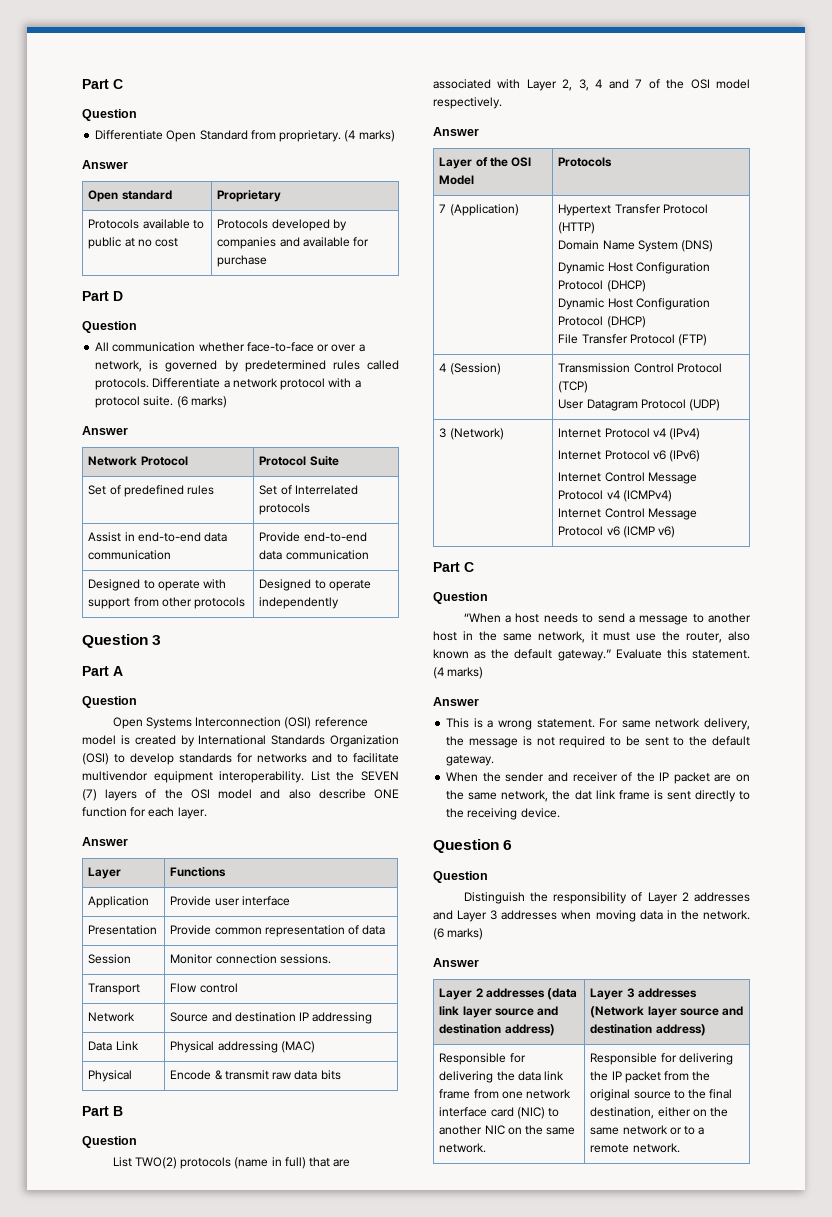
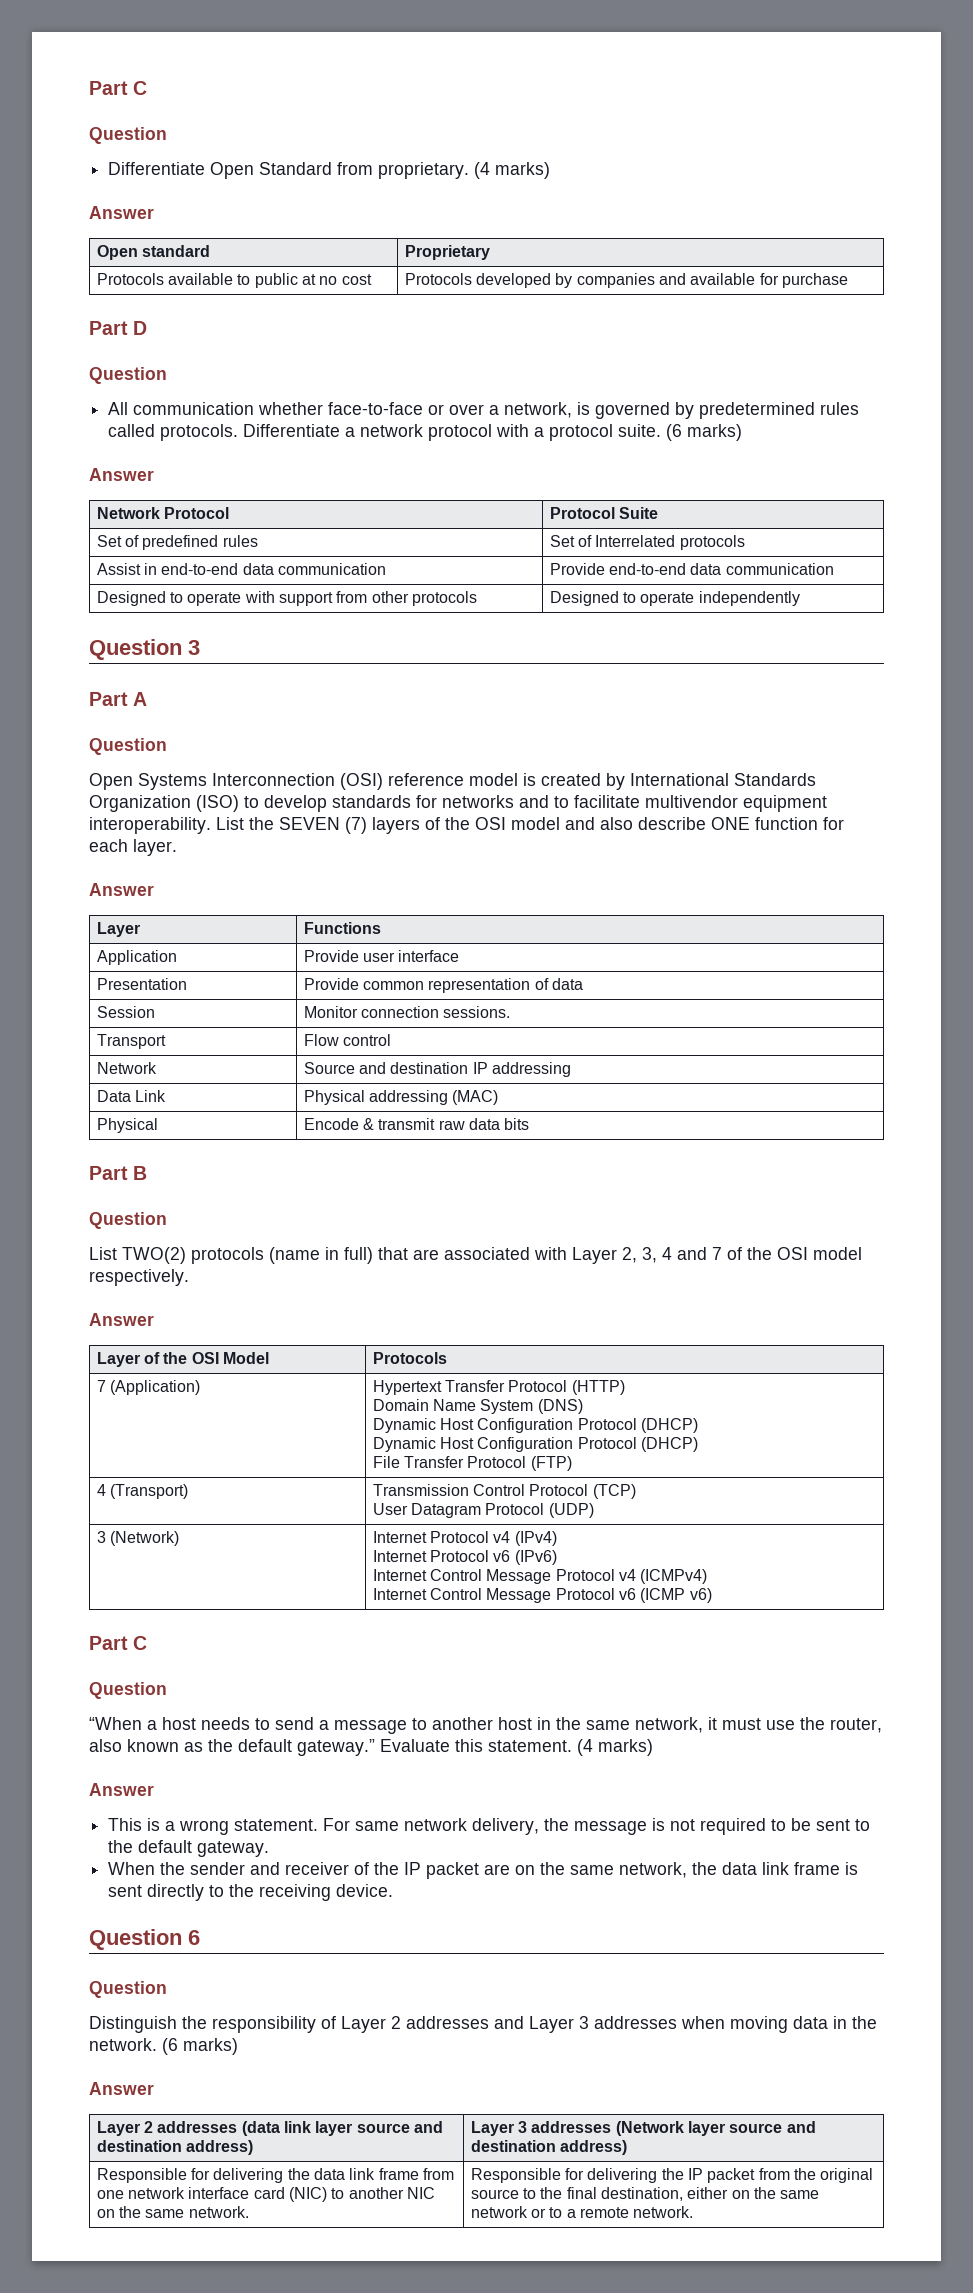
[82,753,109,765] (OSI) -> [196,795,239,812] (ISO)
[449,363,501,375] (Session) -> [109,1484,188,1499] (Transport)
[574,790,592,800] dat -> [722,1862,758,1875] data

